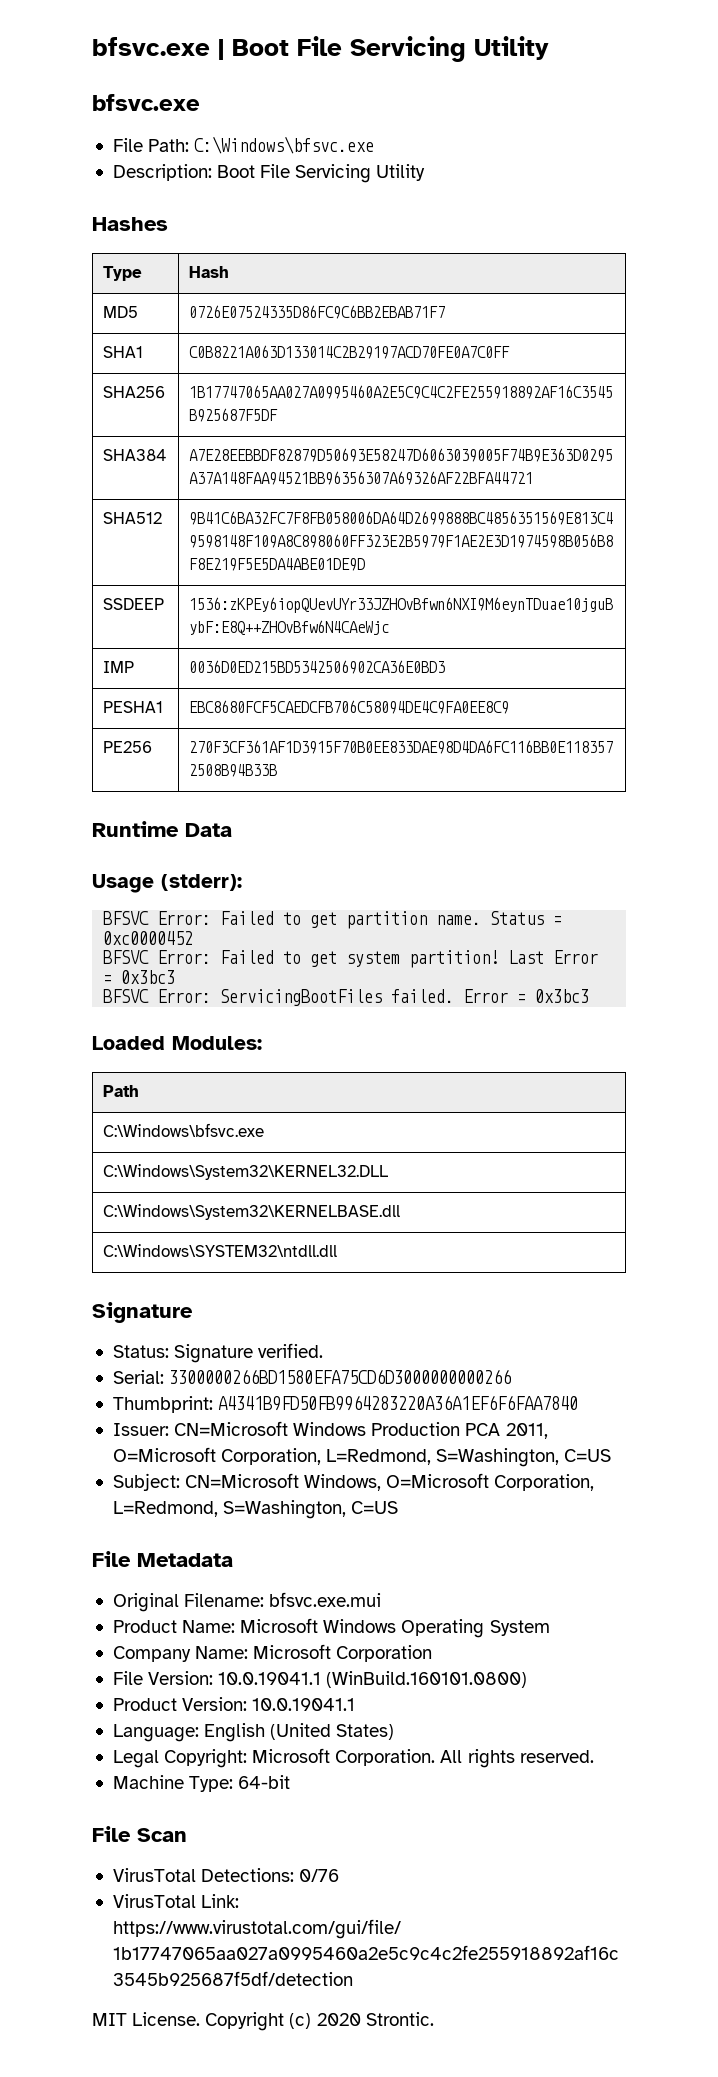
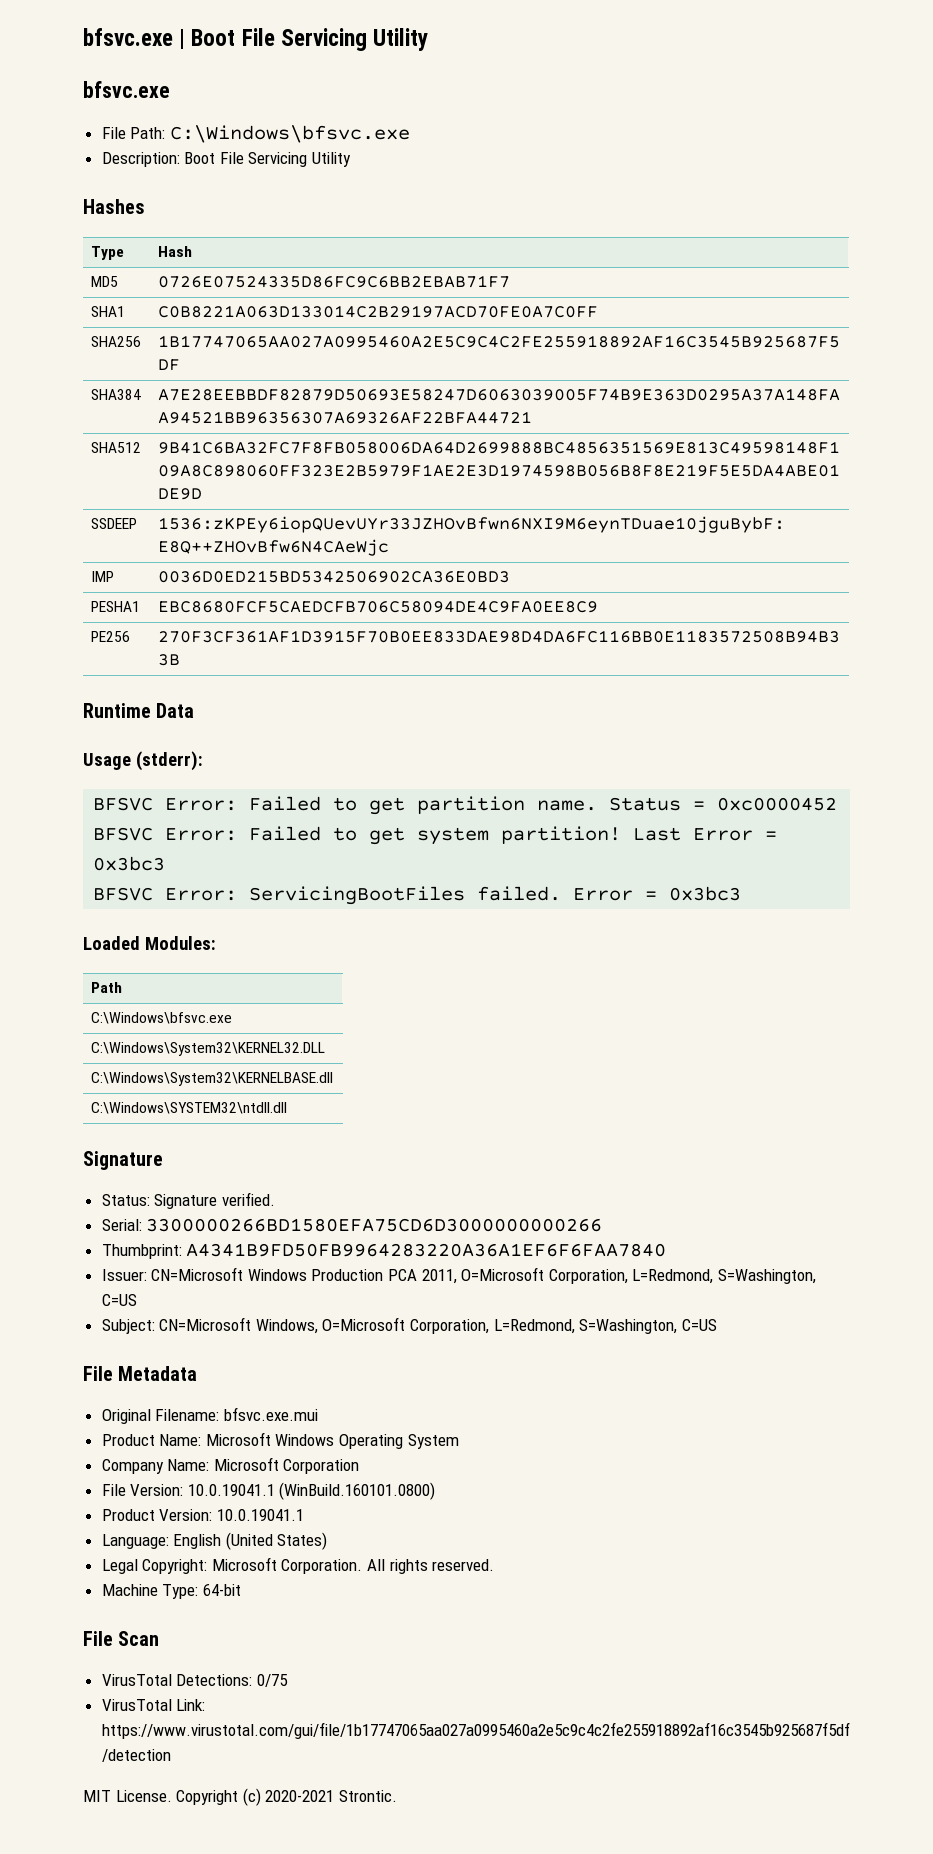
[299,1869,340,1882] 0/76 -> [256,1674,288,1687] 0/75
[316,2013,361,2026] 2020 -> [265,1790,335,1802] 2020-2021

